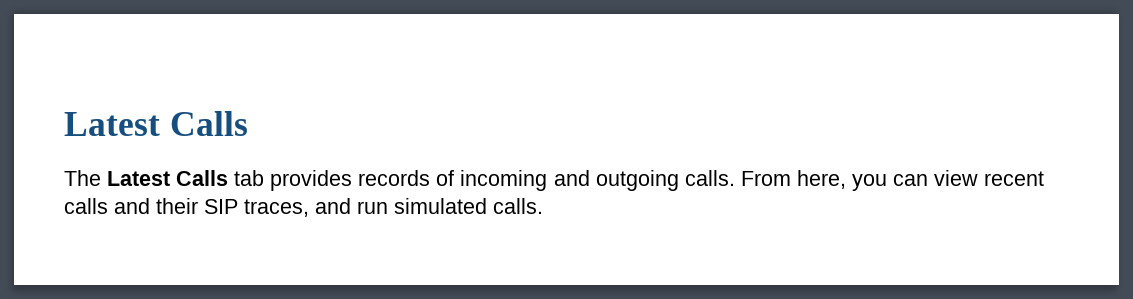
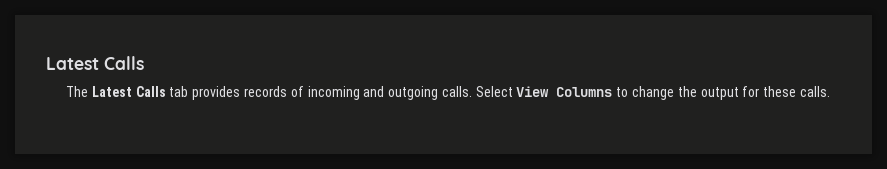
[740,170,1044,191] [64,198,487,217] From here, you can view recent calls and their SIP traces, and run simulated -> [475,86,797,100] Select View Columns to change the output for these

